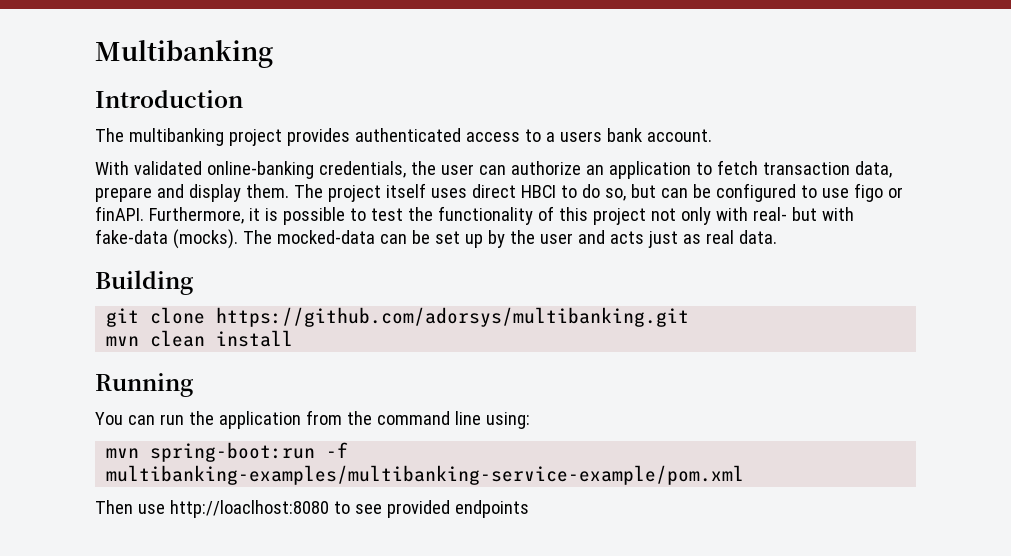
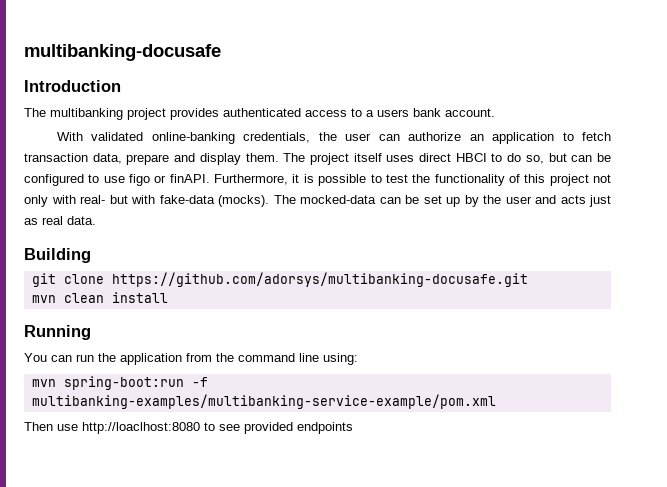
[95,40,273,68] Multibanking -> [24,44,221,61] multibanking-docusafe
[216,307,690,327] https://github.com/adorsys/multibanking.git -> [111,272,528,287] https://github.com/adorsys/multibanking-docusafe.git

